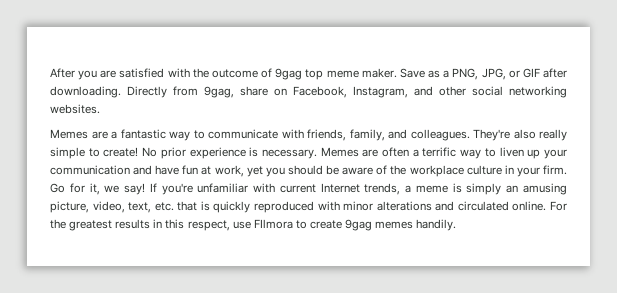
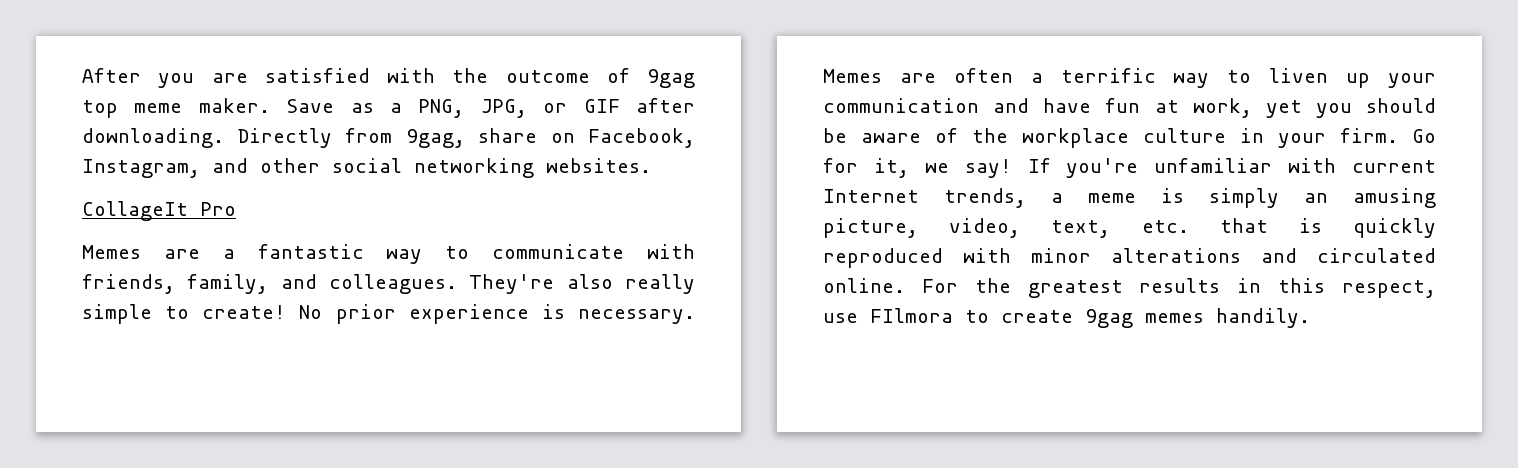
(100, 109) none -> [82,201,236,221] // CollageIt Pro

